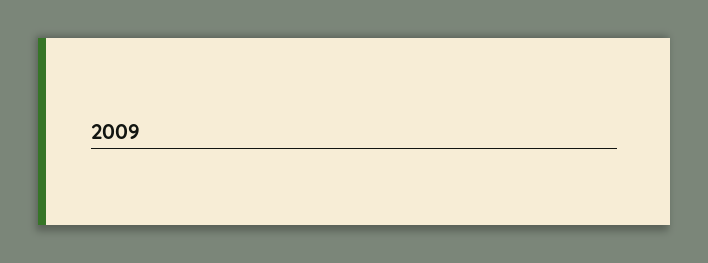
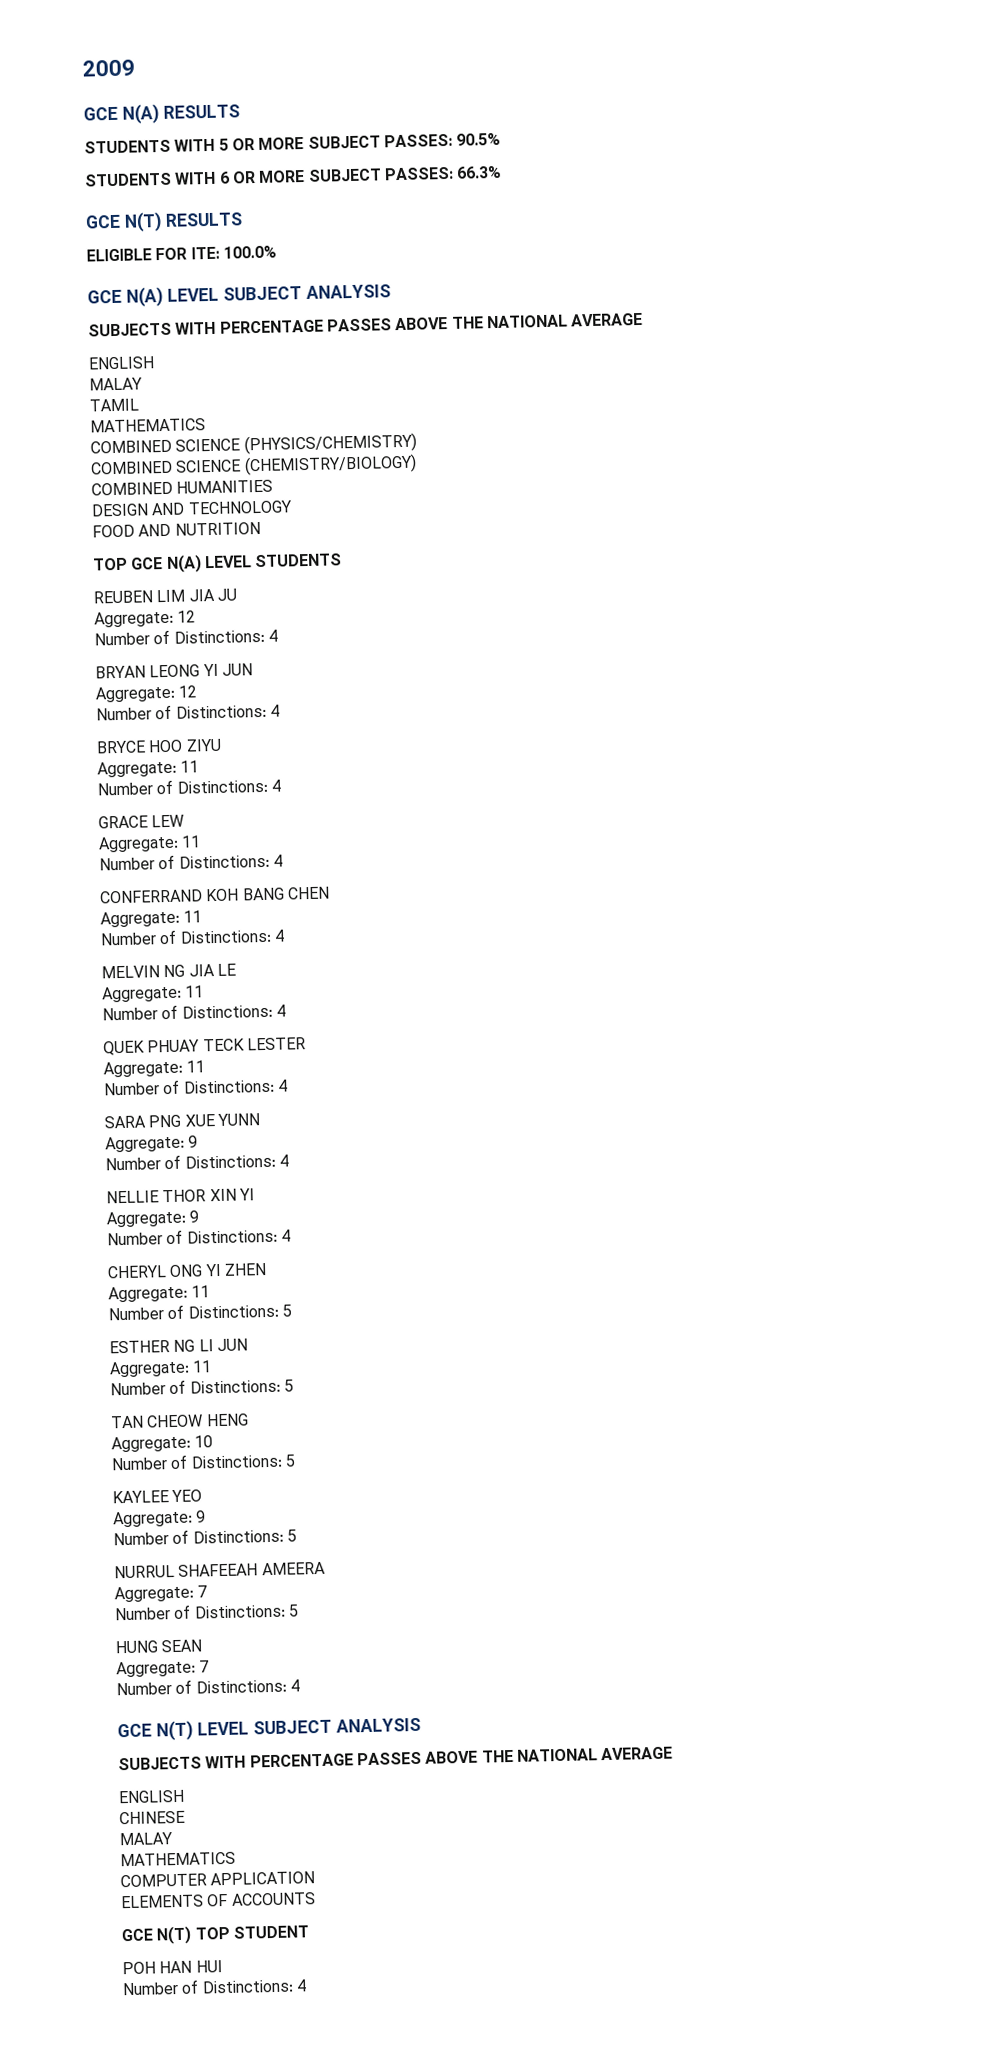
(140, 131) none -> [83,103,241,124] [84,132,502,154] [84,165,503,187] [85,211,244,232] [86,245,277,262] [87,284,391,307] [88,312,644,337] [88,356,155,370] [89,377,143,391] [89,398,139,412] [90,418,206,433] [90,432,417,455] [90,453,417,476] [91,479,274,496] [91,500,293,517] [92,521,261,538] [93,553,343,573] [93,588,237,604] [94,610,197,628] [94,629,278,646] [95,663,253,679] [95,685,198,703] [96,704,280,721] [96,738,222,754] [97,760,200,778] [97,779,281,796] [98,814,185,829] [98,835,202,853] [99,854,283,871] [99,886,330,904] [100,910,203,928] [100,929,285,946] [101,963,236,979] [101,985,205,1003] [102,1004,286,1021] [103,1037,306,1056] [103,1060,206,1078] [103,1079,288,1096] [104,1113,260,1129] [105,1135,199,1153] [105,1154,289,1171] [106,1188,255,1204] [106,1210,200,1228] [107,1229,291,1246] [107,1263,267,1279] [108,1285,211,1303] [108,1304,292,1321] [109,1338,248,1354] [109,1360,213,1378] [110,1379,294,1396] [110,1413,249,1429] [111,1435,214,1453] [111,1454,296,1471] [112,1489,203,1504] [112,1510,207,1528] [113,1529,297,1546] [114,1561,326,1579] [114,1585,208,1603] [114,1604,299,1621] [115,1639,203,1654] [116,1660,210,1678] [116,1679,300,1696] [117,1717,421,1741] [118,1746,674,1771] [118,1789,185,1804] [119,1810,185,1825] [119,1832,173,1846] [120,1851,236,1867] [120,1871,316,1888] [121,1892,316,1909] [121,1925,309,1945] [122,1960,223,1975] [122,1979,307,1996] // GCE N(A) RESULTS // STUDENTS WITH 5 OR MORE SUBJECT PASSES: 90.5% // STUDENTS WITH 6 OR MORE SUBJECT PASSES: 66.3% // GCE N(T) RESULTS // ELIGIBLE FOR ITE: 100.0% // GCE N(A) LEVEL SUBJECT ANALYSIS // SUBJECTS WITH PERCENTAGE PASSES ABOVE THE NATIONAL AVERAGE // ENGLISH // MALAY // TAMIL // MATHEMATICS // COMBINED SCIENCE (PHYSICS/CHEMISTRY) // COMBINED SCIENCE (CHEMISTRY/BIOLOGY) // COMBINED HUMANITIES // DESIGN AND TECHNOLOGY // FOOD AND NUTRITION // TOP GCE N(A) LEVEL STUDENTS // REUBEN LIM JIA JU // Aggregate: 12 // Number of Distinctions: 4 // BRYAN LEONG YI JUN // Aggregate: 12 // Number of Distinctions: 4 // BRYCE HOO ZIYU // Aggregate: 11 // Number of Distinctions: 4 // GRACE LEW // Aggregate: 11 // Number of Distinctions: 4 // CONFERRAND KOH BANG CHEN // Aggregate: 11 // Number of Distinctions: 4 // MELVIN NG JIA LE // Aggregate: 11 // Number of Distinctions: 4 // QUEK PHUAY TECK LESTER // Aggregate: 11 // Number of Distinctions: 4 // SARA PNG XUE YUNN // Aggregate: 9 // Number of Distinctions: 4 // NELLIE THOR XIN YI // Aggregate: 9 // Number of Distinctions: 4 // CHERYL ONG YI ZHEN // Aggregate: 11 // Number of Distinctions: 5 // ESTHER NG LI JUN // Aggregate: 11 // Number of Distinctions: 5 // TAN CHEOW HENG // Aggregate: 10 // Number of Distinctions: 5 // KAYLEE YEO // Aggregate: 9 // Number of Distinctions: 5 // NURRUL SHAFEEAH AMEERA // Aggregate: 7 // Number of Distinctions: 5 // HUNG SEAN // Aggregate: 7 // Number of Distinctions: 4 // GCE N(T) LEVEL SUBJECT ANALYSIS // SUBJECTS WITH PERCENTAGE PASSES ABOVE THE NATIONAL AVERAGE // ENGLISH // CHINESE // MALAY // MATHEMATICS // COMPUTER APPLICATION // ELEMENTS OF ACCOUNTS // GCE N(T) TOP STUDENT // POH HAN HUI // Number of Distinctions: 4

